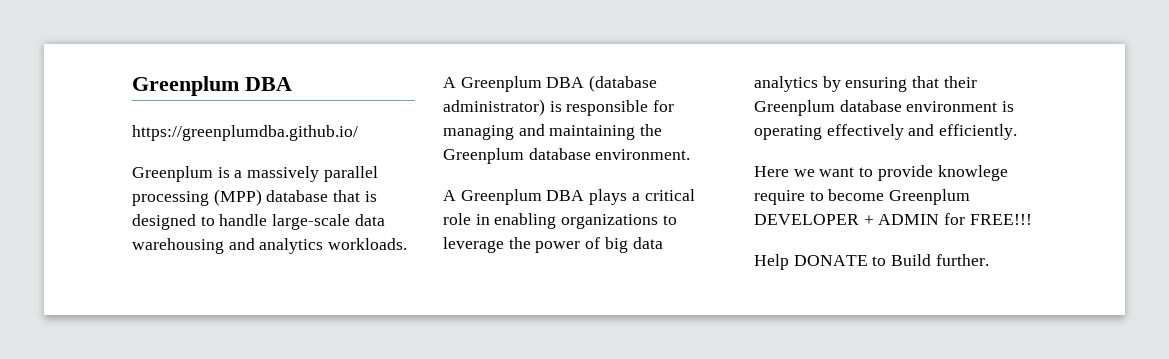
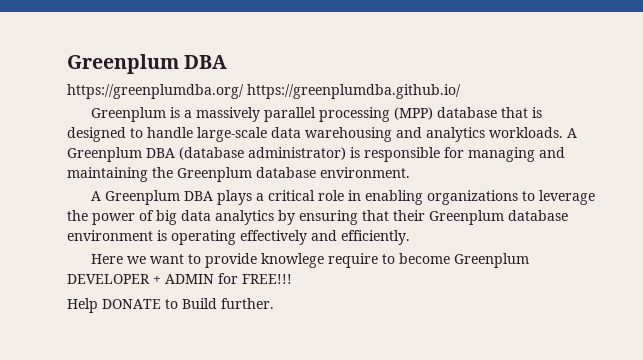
(292, 84) none -> [67,84,244,99] https://greenplumdba.org/

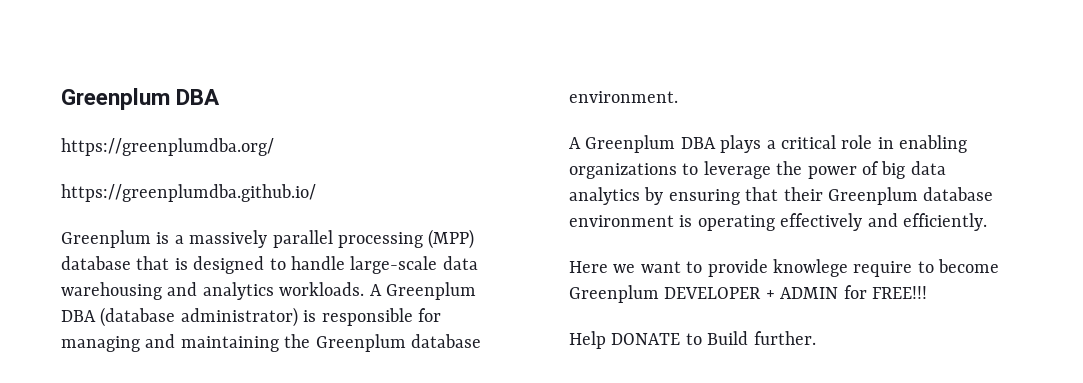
(244, 91) none -> (274, 147) //

